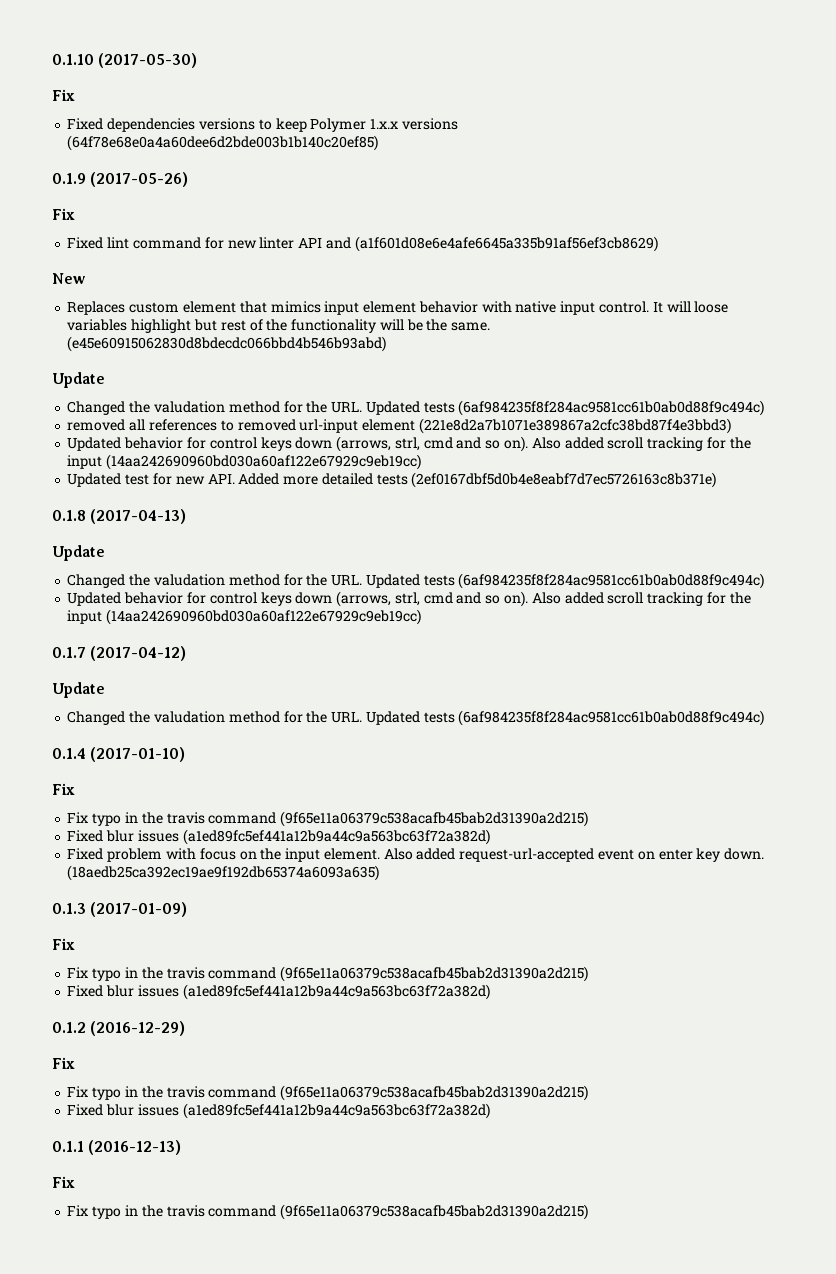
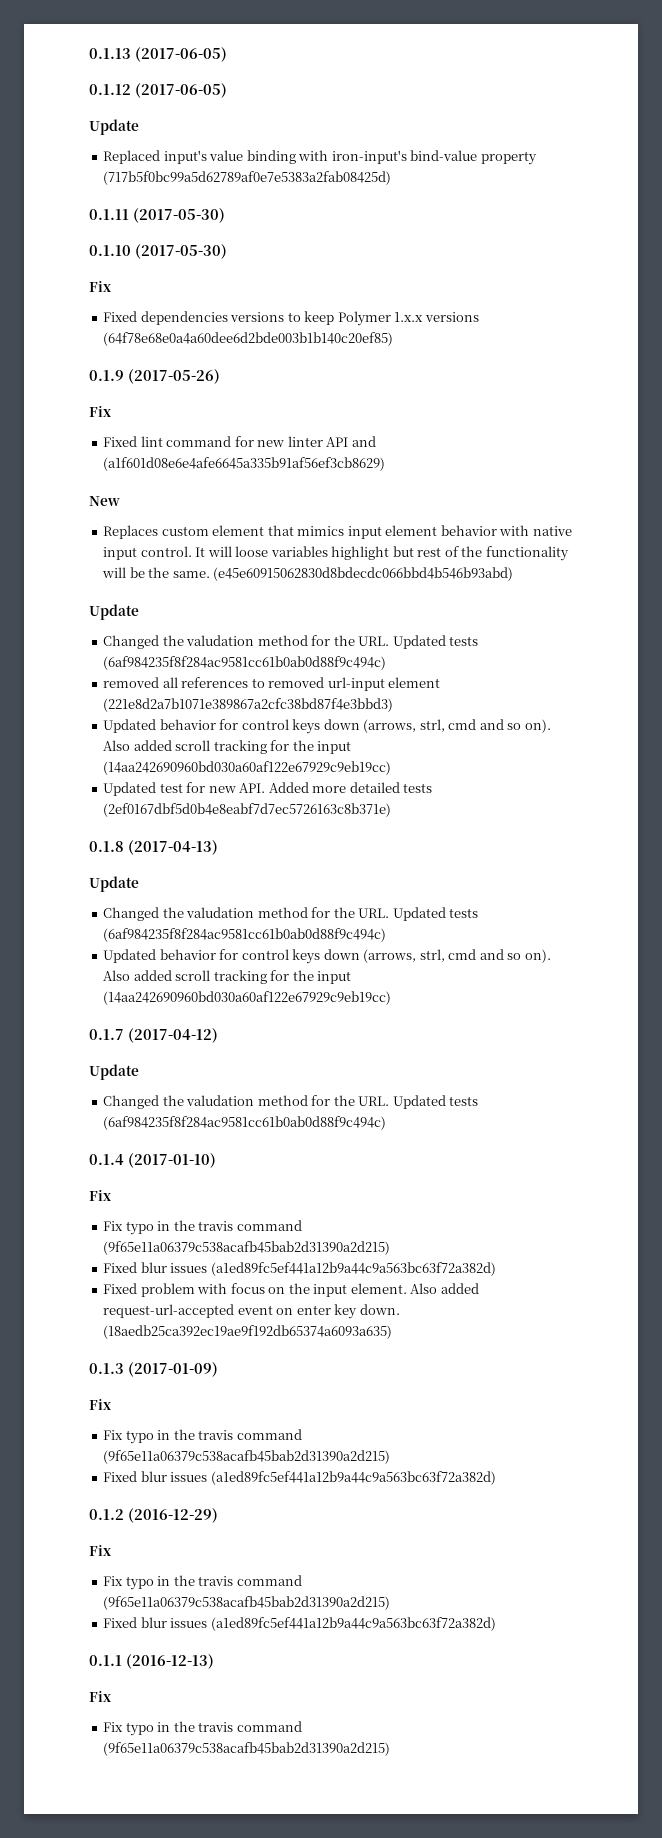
(52, 59) none -> [89,47,227,62] [89,83,227,98] [89,119,139,135] [103,150,537,165] [103,171,392,185] [89,208,225,223] 0.1.13 (2017-06-05) // 0.1.12 (2017-06-05) // Update // Replaced input's value binding with iron-input's bind-value property (717b5f0bc99a5d62789af0e7e5383a2fab08425d) // 0.1.11 (2017-05-30) //

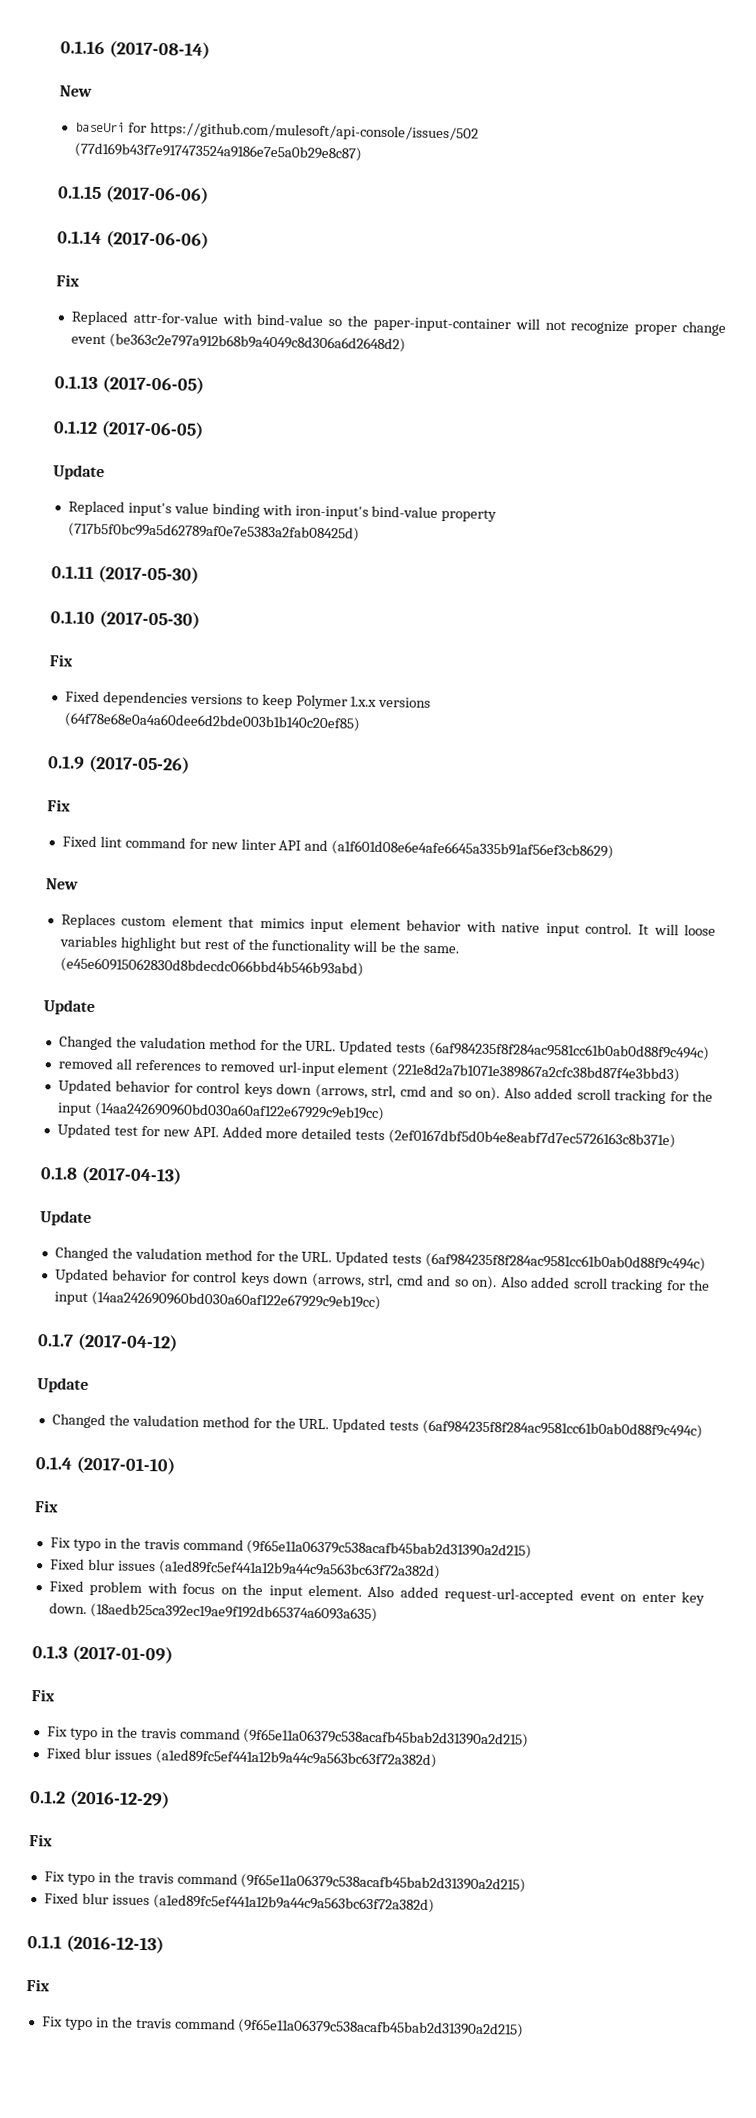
(89, 53) none -> [60,40,210,59] [59,85,92,97] [74,121,479,142] [73,142,362,162] [57,185,209,204] [57,230,209,249] [56,274,80,287] [70,310,726,336] [70,333,406,353] 0.1.16 (2017-08-14) // New // baseUri for https://github.com/mulesoft/api-console/issues/502 (77d169b43f7e917473524a9186e7e5a0b29e8c87) // 0.1.15 (2017-06-06) // 0.1.14 (2017-06-06) // Fix // Replaced attr-for-value with bind-value so the paper-input-container will not recognize proper change event (be363c2e797a912b68b9a4049c8d306a6d2648d2) //

